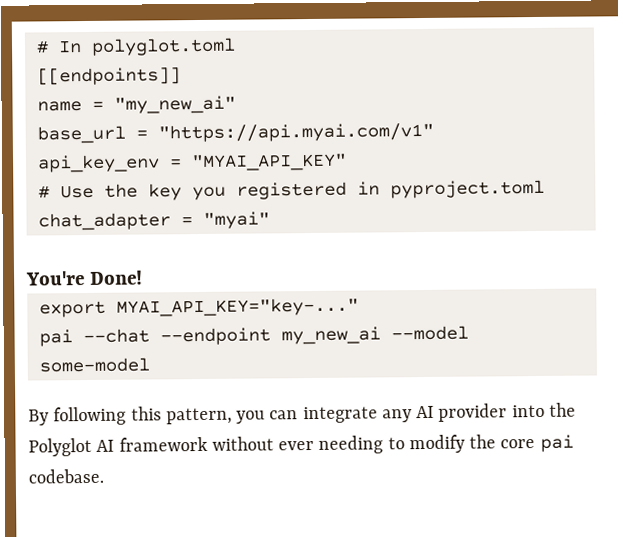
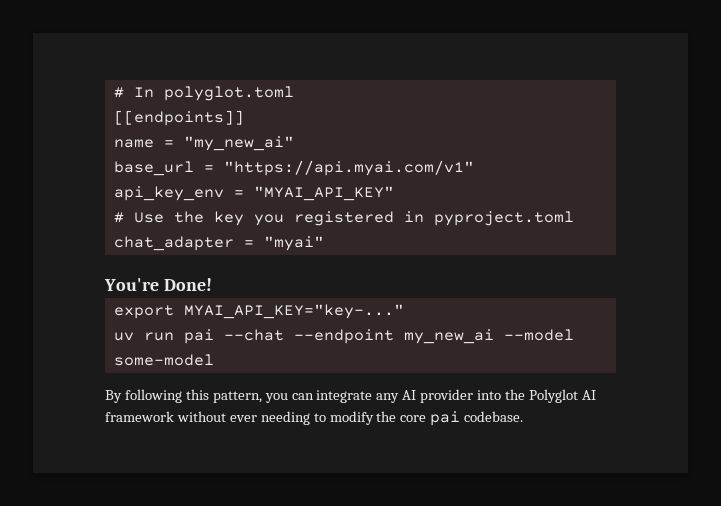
(359, 307) none -> [113,332,174,341] uv run

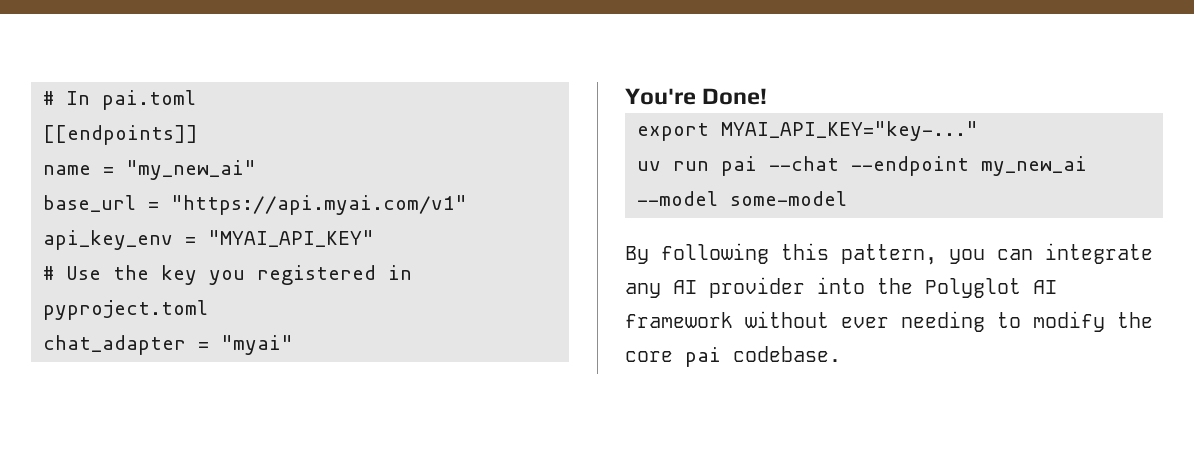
[163,86,294,101] polyglot.toml -> [102,90,196,110] pai.toml

